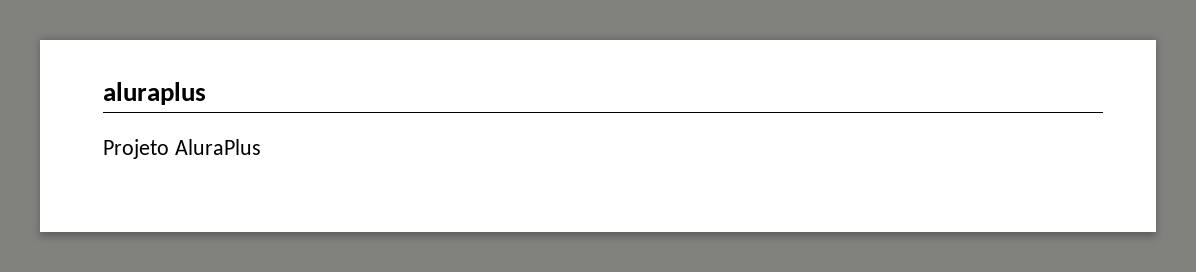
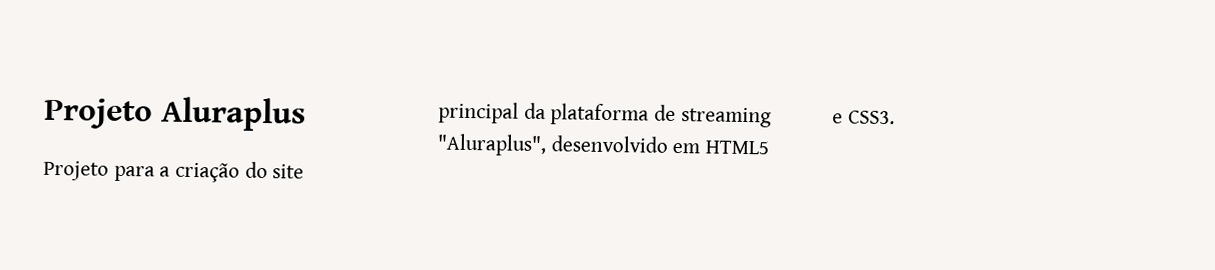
[103,82,206,105] [103,139,261,159] aluraplus // Projeto AluraPlus -> [44,96,306,132] [43,160,305,183] [438,101,772,128] [437,133,770,157] [832,110,895,125] Projeto Aluraplus // Projeto para a criação do site principal da plataforma de streaming "Aluraplus", desenvolvido em HTML5 e CSS3.

